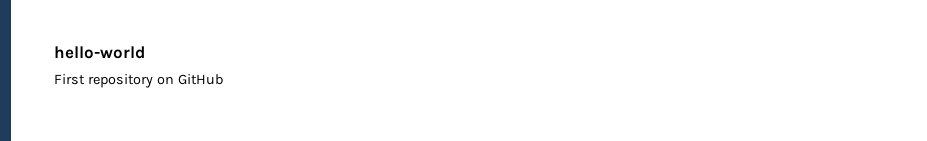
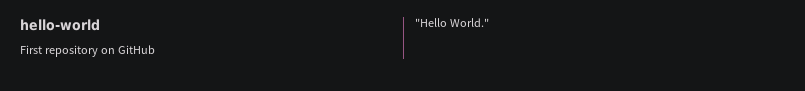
(224, 79) none -> [415,18,489,27] // "Hello World."

